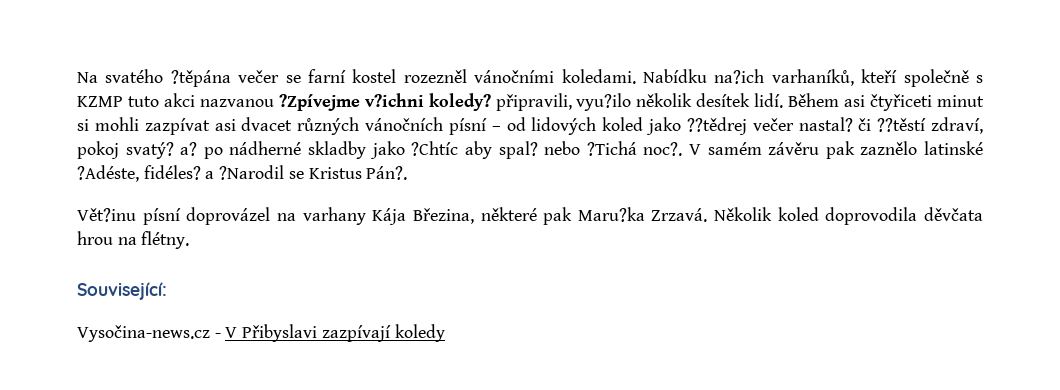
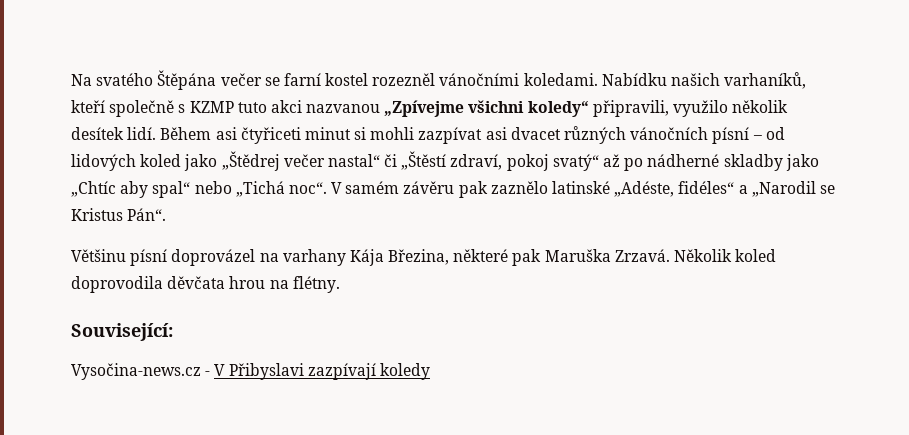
[170,70,231,87] ?těpána -> [157,70,217,90] Štěpána
[714,69,765,84] na?ich -> [671,73,721,86] našich
[278,93,632,111] ?Zpívejme v?ichni koledy? připravili, vyu?ilo -> [384,100,729,117] „Zpívejme všichni koledy“ připravili, využilo
[686,117,984,135] [77,141,683,159] ??tědrej večer nastal? či ??těstí zdraví, pokoj svatý? a? po nádherné skladby jako ?Chtíc aby spal? nebo ?Tichá noc?. -> [221,151,819,171] [71,181,327,198] „Štědrej večer nastal“ či „Štěstí zdraví, pokoj svatý“ až po nádherné skladby jako „Chtíc aby spal“ nebo „Tichá noc“.
[77,165,408,182] [77,208,136,222] ?Adéste, fidéles? a ?Narodil se Kristus Pán?. // Vět?inu -> [614,181,835,197] [71,208,167,221] [71,249,126,262] „Adéste, fidéles“ a „Narodil se Kristus Pán“. // Většinu
[577,207,645,222] Maru?ka -> [544,249,611,262] Maruška

